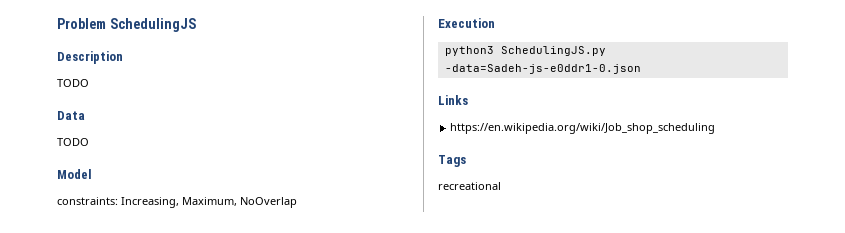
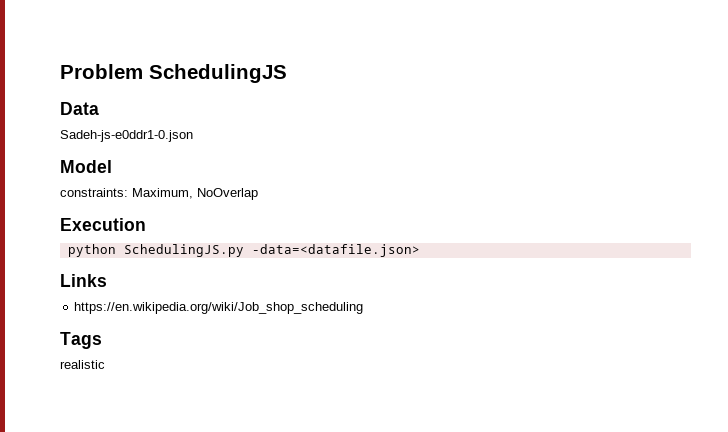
[57,51,123,64] [57,79,89,87] // Description // TODO -> (287, 73) none
[57,138,89,146] TODO -> [60,130,193,142] Sadeh-js-e0ddr1-0.json
[121,197,179,208] Increasing, -> (128, 192) none
[444,46,606,56] [444,64,641,74] python3 SchedulingJS.py -data=Sadeh-js-e0ddr1-0.json -> [67,244,420,257] python SchedulingJS.py -data=<datafile.json>
[438,182,501,190] recreational -> [60,360,105,369] realistic

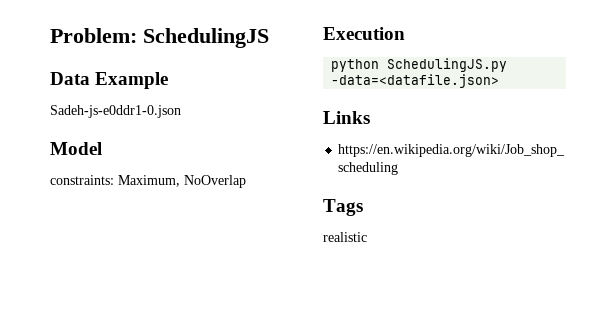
[60,64,143,79] Problem -> [50,28,137,43] Problem:
(99, 108) none -> [95,72,169,89] Example

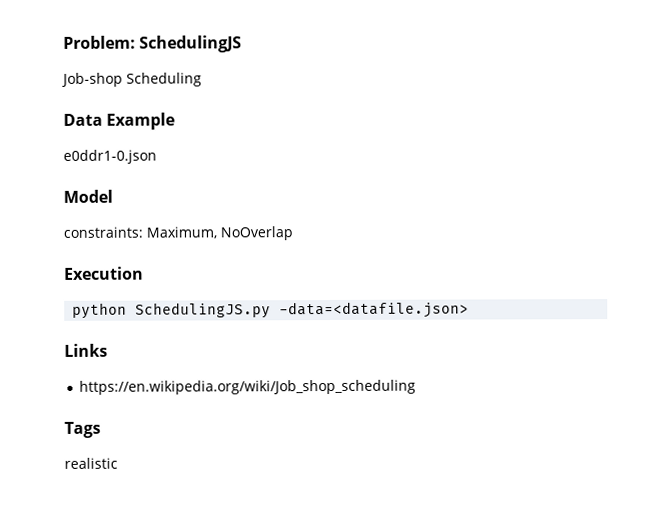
(269, 38) none -> [61,72,202,87] // Job-shop Scheduling
[50,105,181,118] Sadeh-js-e0ddr1-0.json -> [63,149,157,164] e0ddr1-0.json

